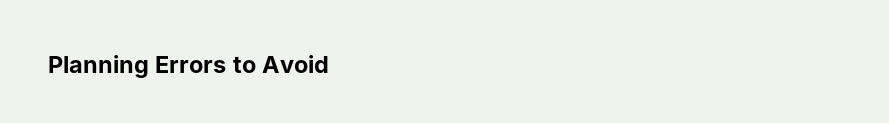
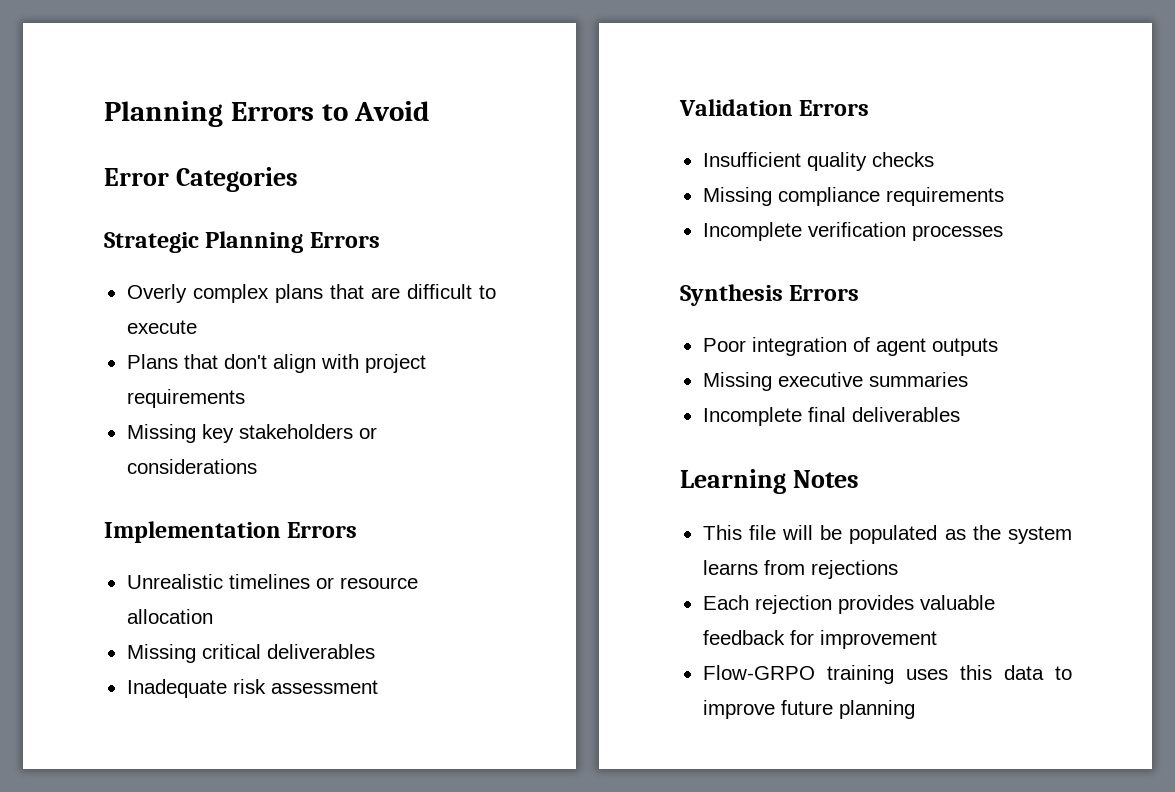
(330, 64) none -> [104,167,299,192] [104,231,380,253] [126,284,496,303] [126,320,197,334] [126,354,426,373] [126,389,245,408] [126,424,377,443] [126,459,257,474] [104,521,358,543] [126,574,418,589] [126,609,213,624] [126,644,375,663] [126,679,378,698] [679,99,870,116] [702,152,934,171] [702,187,1004,206] [702,222,1003,241] [680,284,860,306] [702,337,998,356] [702,372,968,391] [702,407,960,426] [680,469,860,494] [702,525,1072,544] [702,560,898,579] [702,595,995,614] [702,630,937,649] [702,665,1072,684] [702,700,915,719] // Error Categories // Strategic Planning Errors // Overly complex plans that are difficult to execute // Plans that don't align with project requirements // Missing key stakeholders or considerations // Implementation Errors // Unrealistic timelines or resource allocation // Missing critical deliverables // Inadequate risk assessment // Validation Errors // Insufficient quality checks // Missing compliance requirements // Incomplete verification processes // Synthesis Errors // Poor integration of agent outputs // Missing executive summaries // Incomplete final deliverables // Learning Notes // This file will be populated as the system learns from rejections // Each rejection provides valuable feedback for improvement // Flow-GRPO training uses this data to improve future planning

